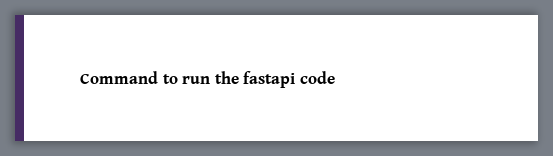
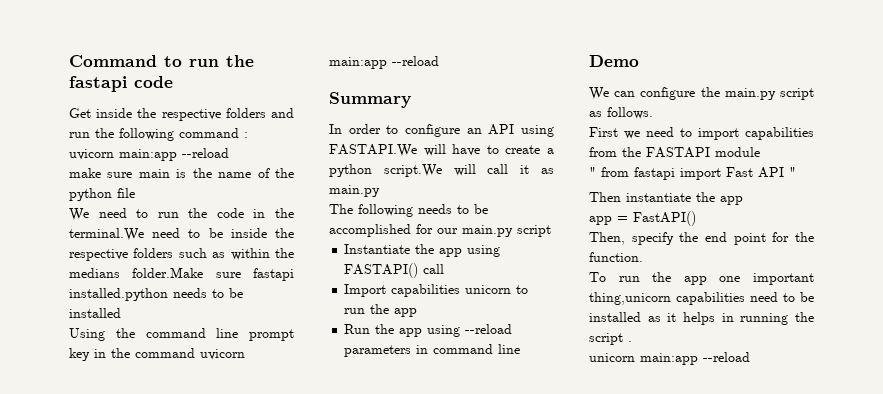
(335, 77) none -> [69,108,294,121] [69,128,248,141] [69,148,229,161] [69,168,294,178] [69,188,135,201] [69,208,294,221] [69,228,294,241] [69,248,294,261] [69,267,294,281] [69,288,243,301] [69,308,121,318] [69,328,294,341] [69,348,245,361] [329,56,439,69] [329,92,411,108] [329,124,554,137] [329,144,554,157] [329,164,554,177] [329,185,380,197] [329,204,488,217] [329,224,551,237] [344,244,501,257] [344,263,445,278] [344,284,529,297] [344,304,418,317] [344,324,513,337] [344,344,521,357] [589,55,639,67] [589,87,814,100] [589,107,653,119] [589,127,814,140] [589,147,760,158] [589,167,796,180] [589,192,743,205] [589,211,696,226] [589,232,814,245] [589,252,643,262] [589,272,814,285] [589,292,814,305] [589,312,814,325] [589,333,632,345] [589,352,750,365] // Get inside the respective folders and run the following command : uvicorn main:app --reload // make sure main is the name of the python file // We need to run the code in the terminal.We need to be inside the respective folders such as within the medians folder.Make sure fastapi installed.python needs to be installed // Using the command line prompt key in the command uvicorn main:app --reload // Summary // In order to configure an API using FASTAPI.We will have to create a python script.We will call it as main.py // The following needs to be accomplished for our main.py script // Instantiate the app using FASTAPI() call // Import capabilities unicorn to run the app // Run the app using --reload parameters in command line // Demo // We can configure the main.py script as follows. // First we need to import capabilities from the FASTAPI module // " from fastapi import Fast API " // Then instantiate the app // app = FastAPI() // Then, specify the end point for the function. // To run the app one important thing,unicorn capabilities need to be installed as it helps in running the script . // unicorn main:app --reload

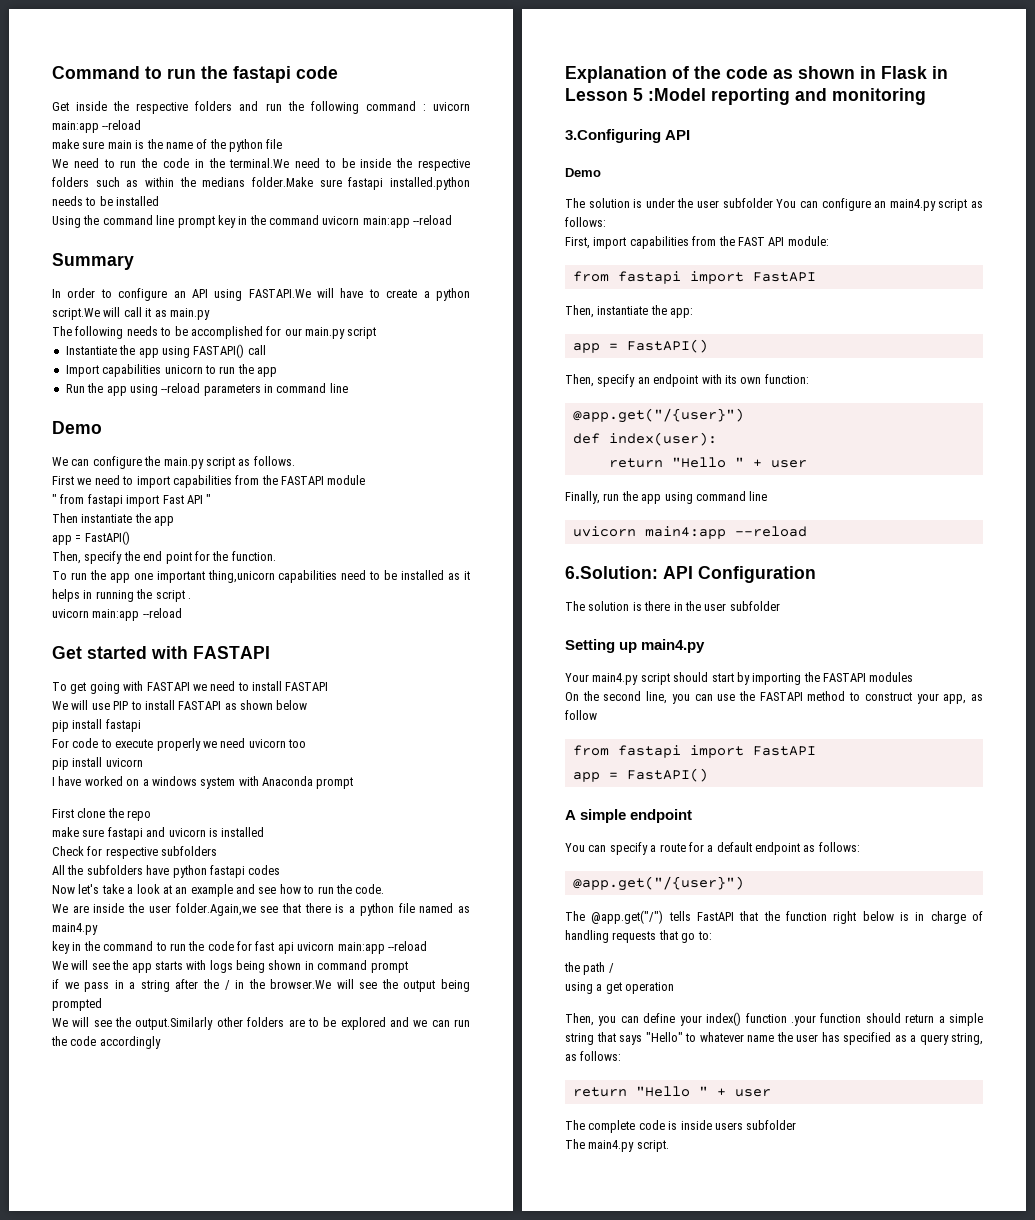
[589,352,750,365] unicorn main:app --reload -> [52,608,182,621] [52,646,270,659] [52,681,329,694] [52,700,308,710] [52,719,141,732] [52,738,306,751] [52,757,143,770] [52,776,354,789] [52,808,152,821] [52,827,265,840] [52,846,218,859] [52,865,281,878] [52,884,385,897] [52,903,471,916] [52,923,98,935] [52,941,427,954] [52,960,408,973] [52,979,470,992] [52,998,102,1011] [52,1017,470,1030] [51,1036,161,1049] [565,66,948,83] [565,88,926,105] [565,129,691,143] [565,168,601,177] [565,198,984,211] [565,217,606,227] [565,236,829,249] [572,271,816,284] [565,305,694,318] [572,339,708,353] [565,374,809,387] [572,408,744,423] [572,432,717,446] [608,457,807,468] [565,491,768,504] [572,526,807,539] [565,566,816,583] [565,601,780,611] [565,639,706,653] [565,672,914,685] [565,691,983,704] [565,710,597,720] [572,745,816,758] [572,768,708,782] [565,809,693,823] [565,842,860,855] [572,876,744,891] [565,910,983,924] [565,930,712,943] [564,962,614,975] [565,982,675,994] [565,1012,983,1026] [565,1032,983,1045] [565,1051,622,1061] [572,1086,771,1097] [565,1120,797,1133] [565,1139,669,1152] uvicorn main:app --reload // Get started with FASTAPI // To get going with FASTAPI we need to install FASTAPI // We will use PIP to install FASTAPI as shown below // pip install fastapi // For code to execute properly we need uvicorn too // pip install uvicorn // I have worked on a windows system with Anaconda prompt // First clone the repo // make sure fastapi and uvicorn is installed // Check for respective subfolders // All the subfolders have python fastapi codes // Now let's take a look at an example and see how to run the code. // We are inside the user folder.Again,we see that there is a python file named as main4.py // key in the command to run the code for fast api uvicorn main:app --reload // We will see the app starts with logs being shown in command prompt // if we pass in a string after the / in the browser.We will see the output being prompted // We will see the output.Similarly other folders are to be explored and we can run the code accordingly // Explanation of the code as shown in Flask in Lesson 5 :Model reporting and monitoring // 3.Configuring API // Demo // The solution is under the user subfolder You can configure an main4.py script as follows: // First, import capabilities from the FAST API module: // from fastapi import FastAPI // Then, instantiate the app: // app = FastAPI() // Then, specify an endpoint with its own function: // @app.get("/{user}") // def index(user): // return "Hello " + user // Finally, run the app using command line // uvicorn main4:app --reload // 6.Solution: API Configuration // The solution is there in the user subfolder // Setting up main4.py // Your main4.py script should start by importing the FASTAPI modules // On the second line, you can use the FASTAPI method to construct your app, as follow // from fastapi import FastAPI // app = FastAPI() // A simple endpoint // You can specify a route for a default endpoint as follows: // @app.get("/{user}") // The @app.get("/") tells FastAPI that the function right below is in charge of handling requests that go to: // the path / // using a get operation // Then, you can define your index() function .your function should return a simple string that says "Hello" to whatever name the user has specified as a query string, as follows: // return "Hello " + user // The complete code is inside users subfolder // The main4.py script.

